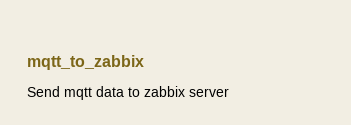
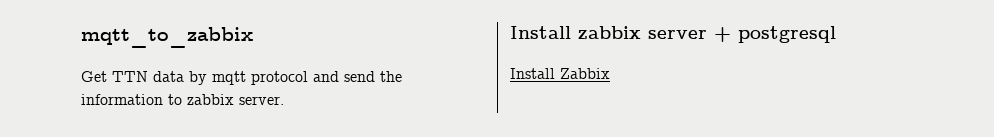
[27,86,229,100] Send mqtt data to zabbix server -> [81,71,402,85] [81,94,284,105] [510,26,836,43] [510,68,610,79] Get TTN data by mqtt protocol and send the information to zabbix server. // Install zabbix server + postgresql // Install Zabbix

